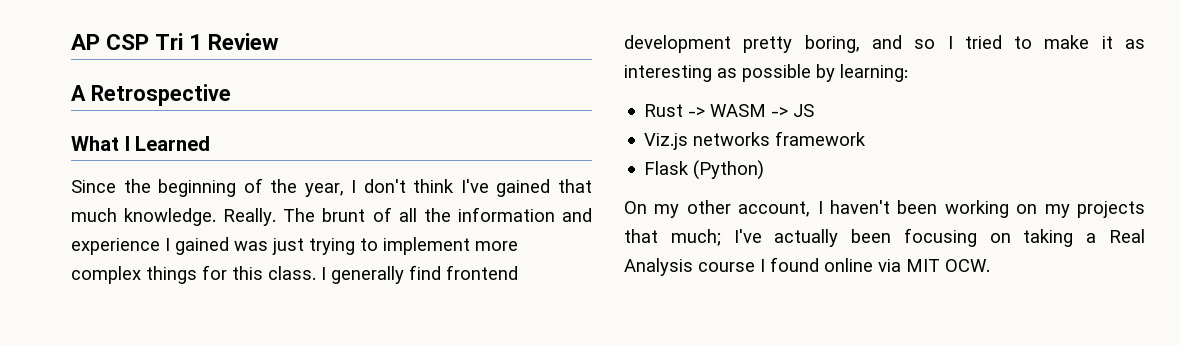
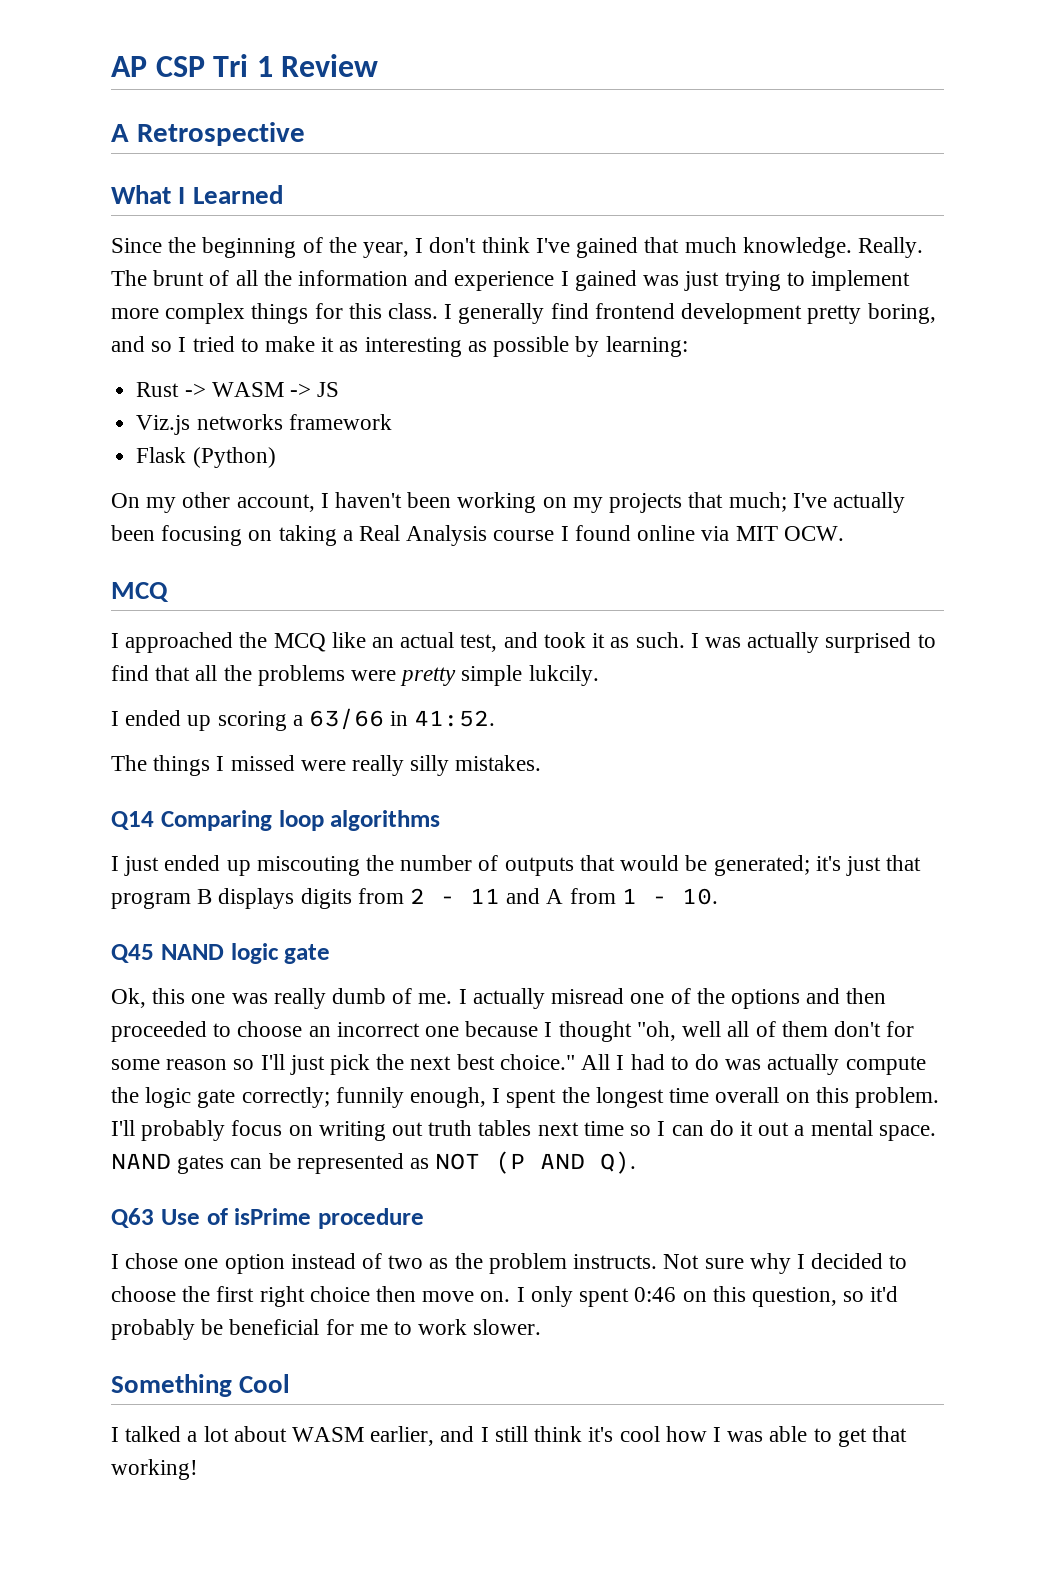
(990, 265) none -> [111,582,169,602] [111,632,936,653] [111,665,599,686] [111,708,496,731] [111,755,542,776] [111,810,441,831] [111,855,922,876] [111,888,718,909] [111,943,331,964] [111,988,887,1009] [111,1021,915,1042] [111,1054,926,1075] [111,1087,939,1108] [111,1120,936,1141] [111,1151,637,1174] [111,1208,424,1229] [111,1253,908,1274] [111,1286,899,1307] [111,1319,542,1340] [111,1374,291,1397] [111,1426,907,1447] [111,1459,198,1480] // MCQ // I approached the MCQ like an actual test, and took it as such. I was actually surprised to find that all the problems were pretty simple lukcily. // I ended up scoring a 63/66 in 41:52. // The things I missed were really silly mistakes. // Q14 Comparing loop algorithms // I just ended up miscouting the number of outputs that would be generated; it's just that program B displays digits from 2 - 11 and A from 1 - 10. // Q45 NAND logic gate // Ok, this one was really dumb of me. I actually misread one of the options and then proceeded to choose an incorrect one because I thought "oh, well all of them don't for some reason so I'll just pick the next best choice." All I had to do was actually compute the logic gate correctly; funnily enough, I spent the longest time overall on this problem. I'll probably focus on writing out truth tables next time so I can do it out a mental space. NAND gates can be represented as NOT (P AND Q). // Q63 Use of isPrime procedure // I chose one option instead of two as the problem instructs. Not sure why I decided to choose the first right choice then move on. I only spent 0:46 on this question, so it'd probably be beneficial for me to work slower. // Something Cool // I talked a lot about WASM earlier, and I still think it's cool how I was able to get that working!

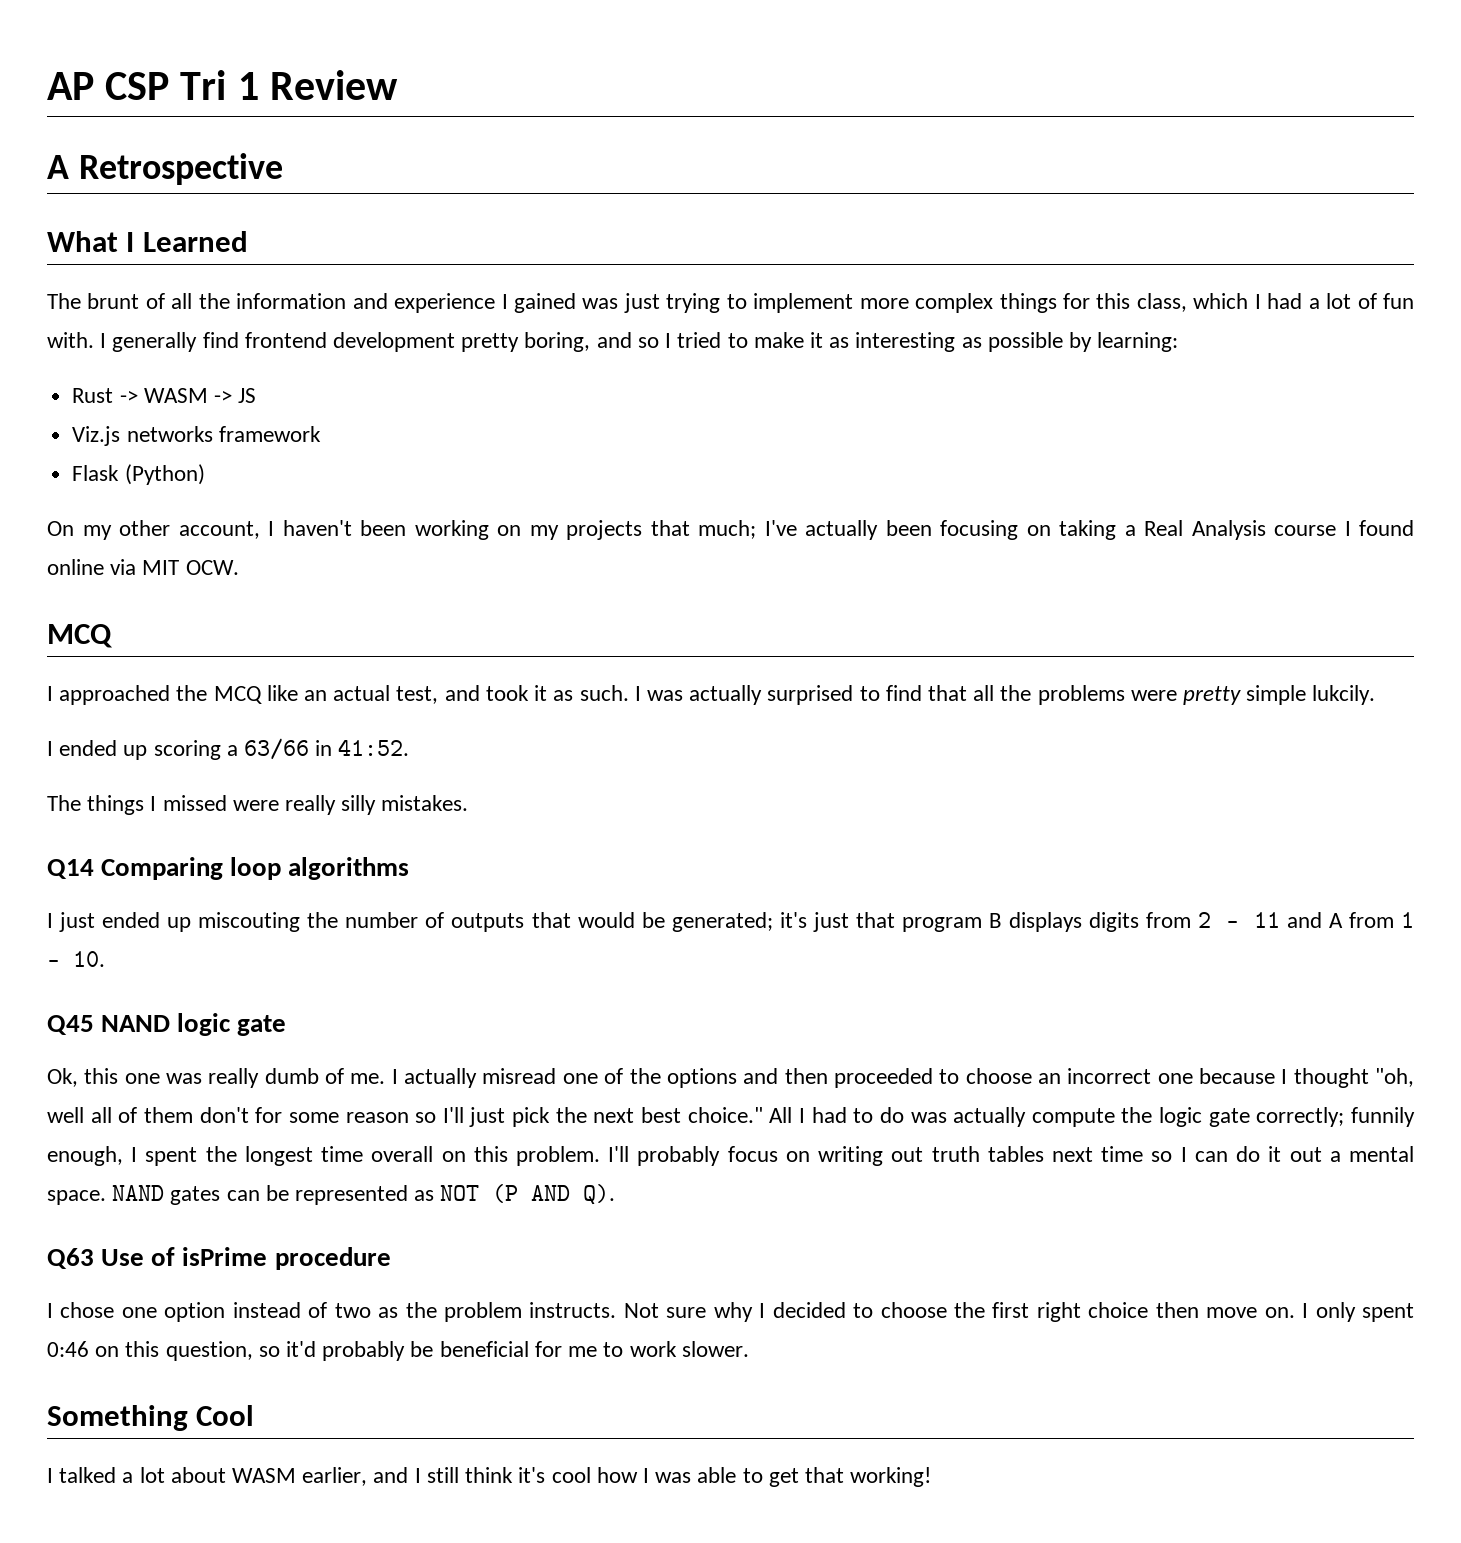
[111,237,923,258] Since the beginning of the year, I don't think I've gained that much knowledge. Really. -> (248, 241) none
[388,303,439,319] class. -> [1136,293,1414,312] [47,332,94,348] class, which I had a lot of fun with.

